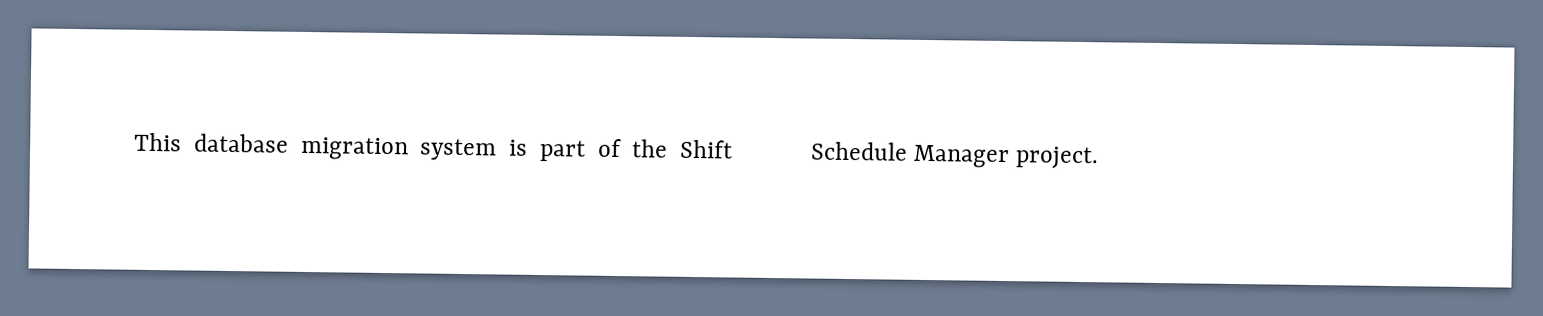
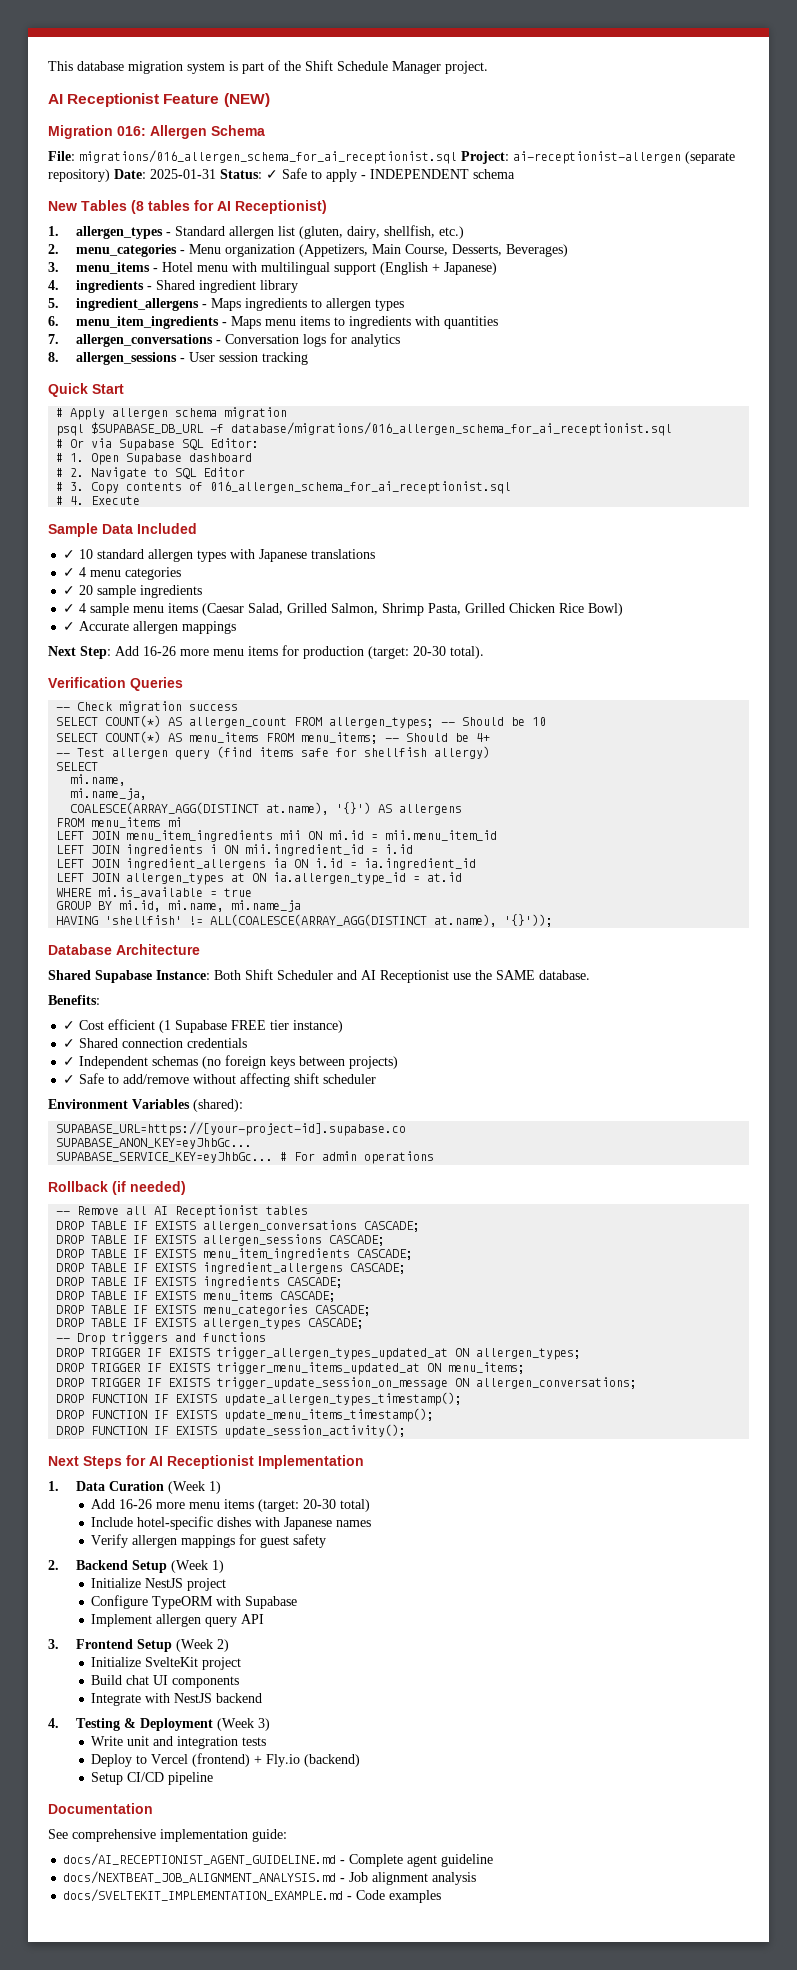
(1100, 158) none -> [48,93,270,107] [48,125,265,139] [48,150,735,164] [48,168,515,182] [48,200,327,214] [48,225,464,239] [48,244,568,257] [48,262,497,275] [48,280,298,293] [48,298,404,311] [48,316,498,329] [48,333,400,347] [48,352,308,365] [48,383,124,397] [56,407,288,420] [56,422,673,436] [56,438,260,451] [56,453,253,465] [56,467,246,479] [56,481,512,494] [56,496,141,505] [48,523,197,537] [63,549,376,562] [63,567,182,580] [63,585,203,598] [63,603,624,616] [63,621,237,634] [48,645,484,659] [48,677,183,691] [56,701,239,713] [56,715,547,729] [56,731,491,744] [56,746,491,760] [56,762,99,771] [70,774,127,786] [70,788,148,800] [70,802,463,815] [56,817,183,828] [56,830,498,842] [56,844,414,856] [56,858,477,870] [56,872,463,885] [56,887,253,898] [56,900,302,912] [56,914,554,927] [48,944,200,955] [48,969,590,983] [48,995,100,1005] [63,1019,344,1033] [63,1038,248,1048] [63,1055,399,1069] [63,1073,377,1087] [48,1099,243,1112] [56,1122,407,1136] [56,1138,253,1149] [56,1151,435,1164] [48,1181,186,1195] [56,1205,309,1218] [56,1220,421,1232] [56,1234,386,1246] [56,1248,414,1260] [56,1262,407,1274] [56,1276,344,1288] [56,1290,337,1302] [56,1304,372,1316] [56,1318,365,1330] [56,1332,267,1345] [56,1347,582,1360] [56,1362,526,1375] [56,1377,638,1390] [56,1392,463,1406] [56,1408,435,1422] [56,1424,407,1438] [48,1455,364,1469] [48,1481,221,1494] [91,1499,371,1512] [91,1516,372,1530] [91,1534,327,1548] [48,1560,224,1573] [91,1578,227,1591] [91,1595,298,1609] [91,1614,265,1627] [48,1639,229,1652] [91,1657,242,1670] [91,1675,240,1688] [91,1693,263,1706] [48,1718,270,1731] [91,1736,267,1749] [91,1753,361,1767] [91,1772,214,1785] [48,1803,153,1814] [48,1829,287,1842] [63,1853,494,1867] [63,1871,477,1885] [63,1889,442,1903] // AI Receptionist Feature (NEW) // Migration 016: Allergen Schema // File: migrations/016_allergen_schema_for_ai_receptionist.sql Project: ai-receptionist-allergen (separate repository) Date: 2025-01-31 Status: ✓ Safe to apply - INDEPENDENT schema // New Tables (8 tables for AI Receptionist) // 1. allergen_types - Standard allergen list (gluten, dairy, shellfish, etc.) // 2. menu_categories - Menu organization (Appetizers, Main Course, Desserts, Beverages) // 3. menu_items - Hotel menu with multilingual support (English + Japanese) // 4. ingredients - Shared ingredient library // 5. ingredient_allergens - Maps ingredients to allergen types // 6. menu_item_ingredients - Maps menu items to ingredients with quantities // 7. allergen_conversations - Conversation logs for analytics // 8. allergen_sessions - User session tracking // Quick Start // # Apply allergen schema migration // psql $SUPABASE_DB_URL -f database/migrations/016_allergen_schema_for_ai_receptionist.sql // # Or via Supabase SQL Editor: // # 1. Open Supabase dashboard // # 2. Navigate to SQL Editor // # 3. Copy contents of 016_allergen_schema_for_ai_receptionist.sql // # 4. Execute // Sample Data Included // ✓ 10 standard allergen types with Japanese translations // ✓ 4 menu categories // ✓ 20 sample ingredients // ✓ 4 sample menu items (Caesar Salad, Grilled Salmon, Shrimp Pasta, Grilled Chicken Rice Bowl) // ✓ Accurate allergen mappings // Next Step: Add 16-26 more menu items for production (target: 20-30 total). // Verification Queries // -- Check migration success // SELECT COUNT(*) AS allergen_count FROM allergen_types; -- Should be 10 // SELECT COUNT(*) AS menu_items FROM menu_items; -- Should be 4+ // -- Test allergen query (find items safe for shellfish allergy) // SELECT // mi.name, // mi.name_ja, // COALESCE(ARRAY_AGG(DISTINCT at.name), '{}') AS allergens // FROM menu_items mi // LEFT JOIN menu_item_ingredients mii ON mi.id = mii.menu_item_id // LEFT JOIN ingredients i ON mii.ingredient_id = i.id // LEFT JOIN ingredient_allergens ia ON i.id = ia.ingredient_id // LEFT JOIN allergen_types at ON ia.allergen_type_id = at.id // WHERE mi.is_available = true // GROUP BY mi.id, mi.name, mi.name_ja // HAVING 'shellfish' != ALL(COALESCE(ARRAY_AGG(DISTINCT at.name), '{}')); // Database Architecture // Shared Supabase Instance: Both Shift Scheduler and AI Receptionist use the SAME database. // Benefits: // ✓ Cost efficient (1 Supabase FREE tier instance) // ✓ Shared connection credentials // ✓ Independent schemas (no foreign keys between projects) // ✓ Safe to add/remove without affecting shift scheduler // Environment Variables (shared): // SUPABASE_URL=https://[your-project-id].supabase.co // SUPABASE_ANON_KEY=eyJhbGc... // SUPABASE_SERVICE_KEY=eyJhbGc... # For admin operations // Rollback (if needed) // -- Remove all AI Receptionist tables // DROP TABLE IF EXISTS allergen_conversations CASCADE; // DROP TABLE IF EXISTS allergen_sessions CASCADE; // DROP TABLE IF EXISTS menu_item_ingredients CASCADE; // DROP TABLE IF EXISTS ingredient_allergens CASCADE; // DROP TABLE IF EXISTS ingredients CASCADE; // DROP TABLE IF EXISTS menu_items CASCADE; // DROP TABLE IF EXISTS menu_categories CASCADE; // DROP TABLE IF EXISTS allergen_types CASCADE; // -- Drop triggers and functions // DROP TRIGGER IF EXISTS trigger_allergen_types_updated_at ON allergen_types; // DROP TRIGGER IF EXISTS trigger_menu_items_updated_at ON menu_items; // DROP TRIGGER IF EXISTS trigger_update_session_on_message ON allergen_conversations; // DROP FUNCTION IF EXISTS update_allergen_types_timestamp(); // DROP FUNCTION IF EXISTS update_menu_items_timestamp(); // DROP FUNCTION IF EXISTS update_session_activity(); // Next Steps for AI Receptionist Implementation // 1. Data Curation (Week 1) // Add 16-26 more menu items (target: 20-30 total) // Include hotel-specific dishes with Japanese names // Verify allergen mappings for guest safety // 2. Backend Setup (Week 1) // Initialize NestJS project // Configure TypeORM with Supabase // Implement allergen query API // 3. Frontend Setup (Week 2) // Initialize SvelteKit project // Build chat UI components // Integrate with NestJS backend // 4. Testing & Deployment (Week 3) // Write unit and integration tests // Deploy to Vercel (frontend) + Fly.io (backend) // Setup CI/CD pipeline // Documentation // See comprehensive implementation guide: // docs/AI_RECEPTIONIST_AGENT_GUIDELINE.md - Complete agent guideline // docs/NEXTBEAT_JOB_ALIGNMENT_ANALYSIS.md - Job alignment analysis // docs/SVELTEKIT_IMPLEMENTATION_EXAMPLE.md - Code examples

